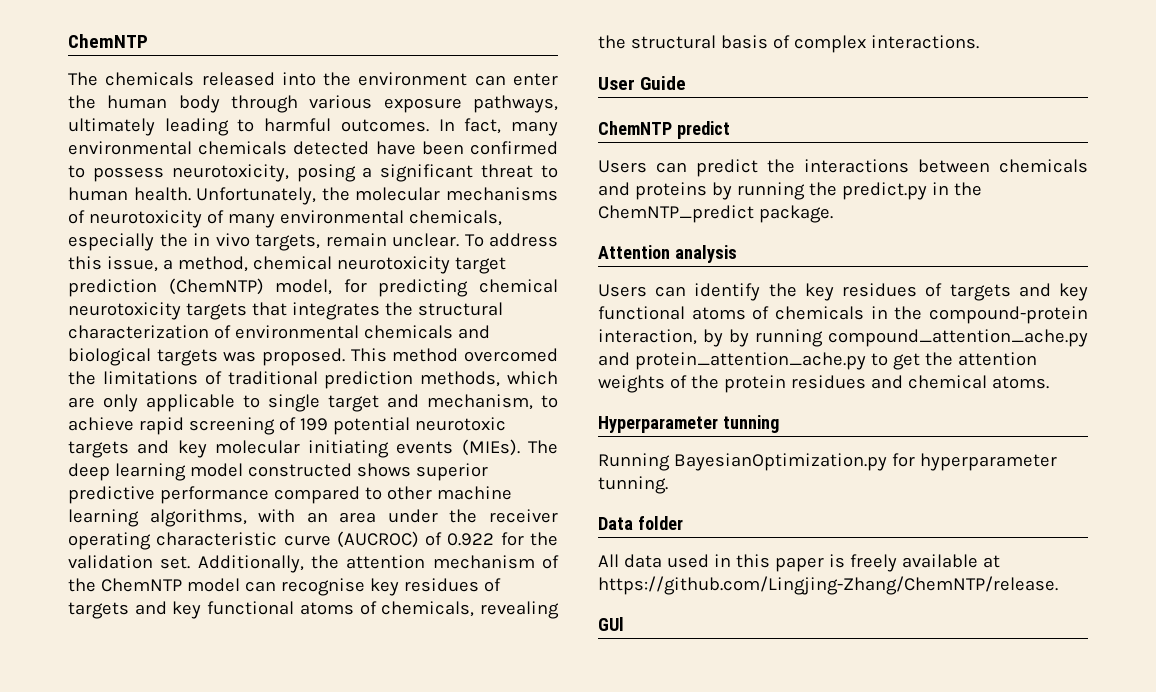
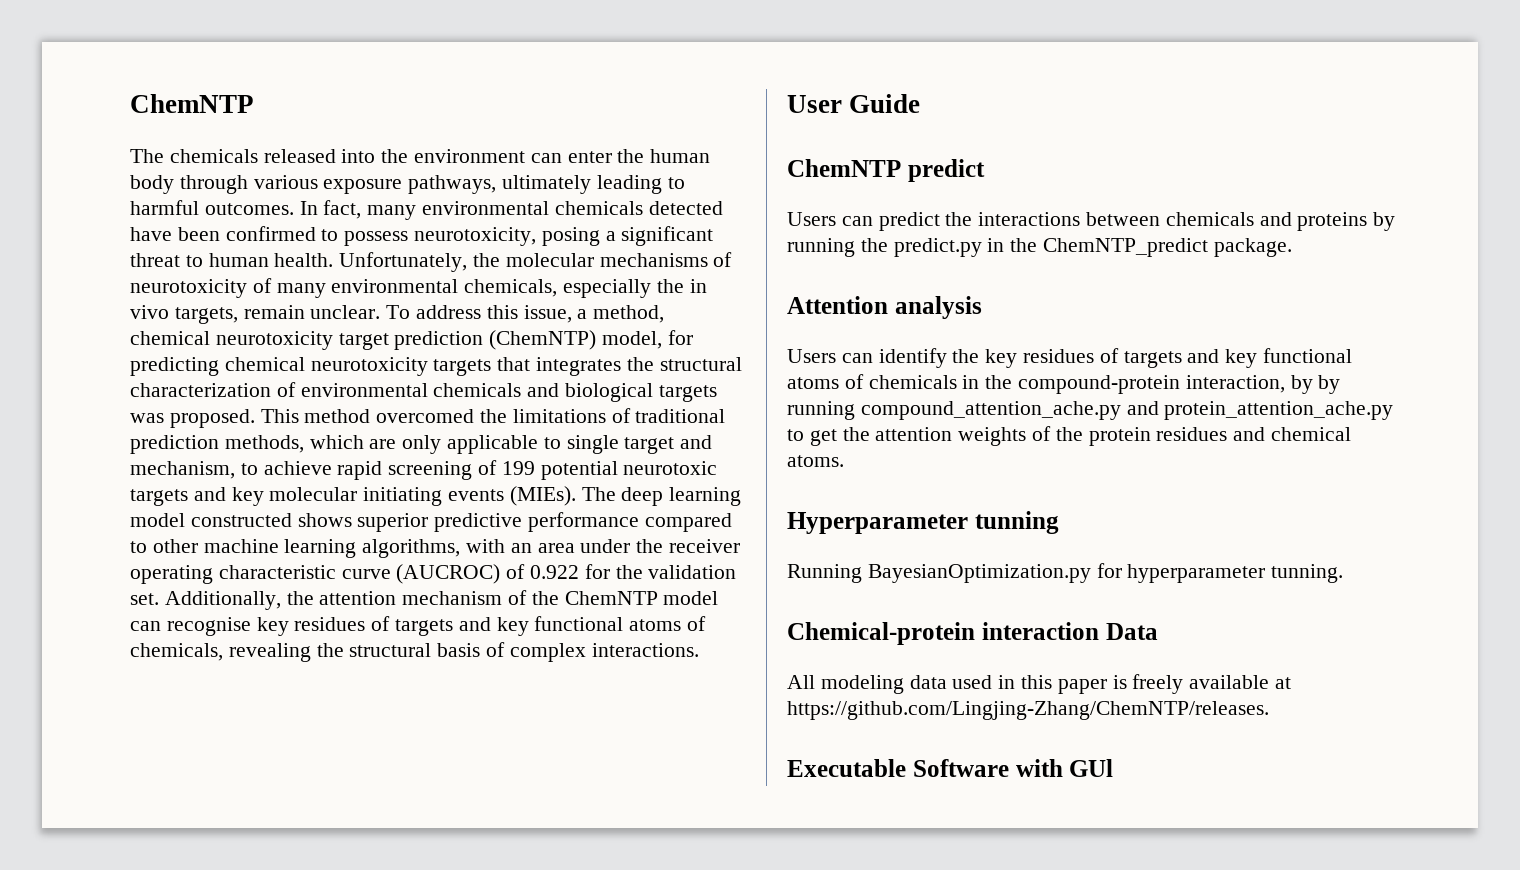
(668, 485) none -> [787,622,1099,645] Chemical-protein interaction
[637,516,683,530] folder -> (1158, 631) none
(619, 560) none -> [820,675,904,694] modeling
[598,576,1058,595] https://github.com/Lingjing-Zhang/ChemNTP/release. // -> [787,701,1269,720] [787,759,1063,777] https://github.com/Lingjing-Zhang/ChemNTP/releases. // Executable Software with

